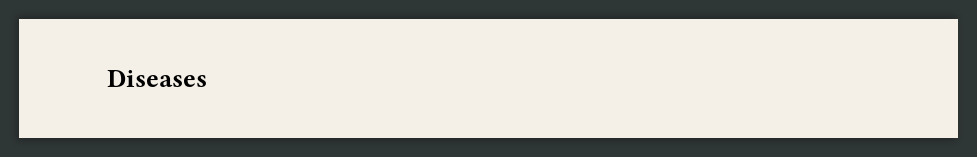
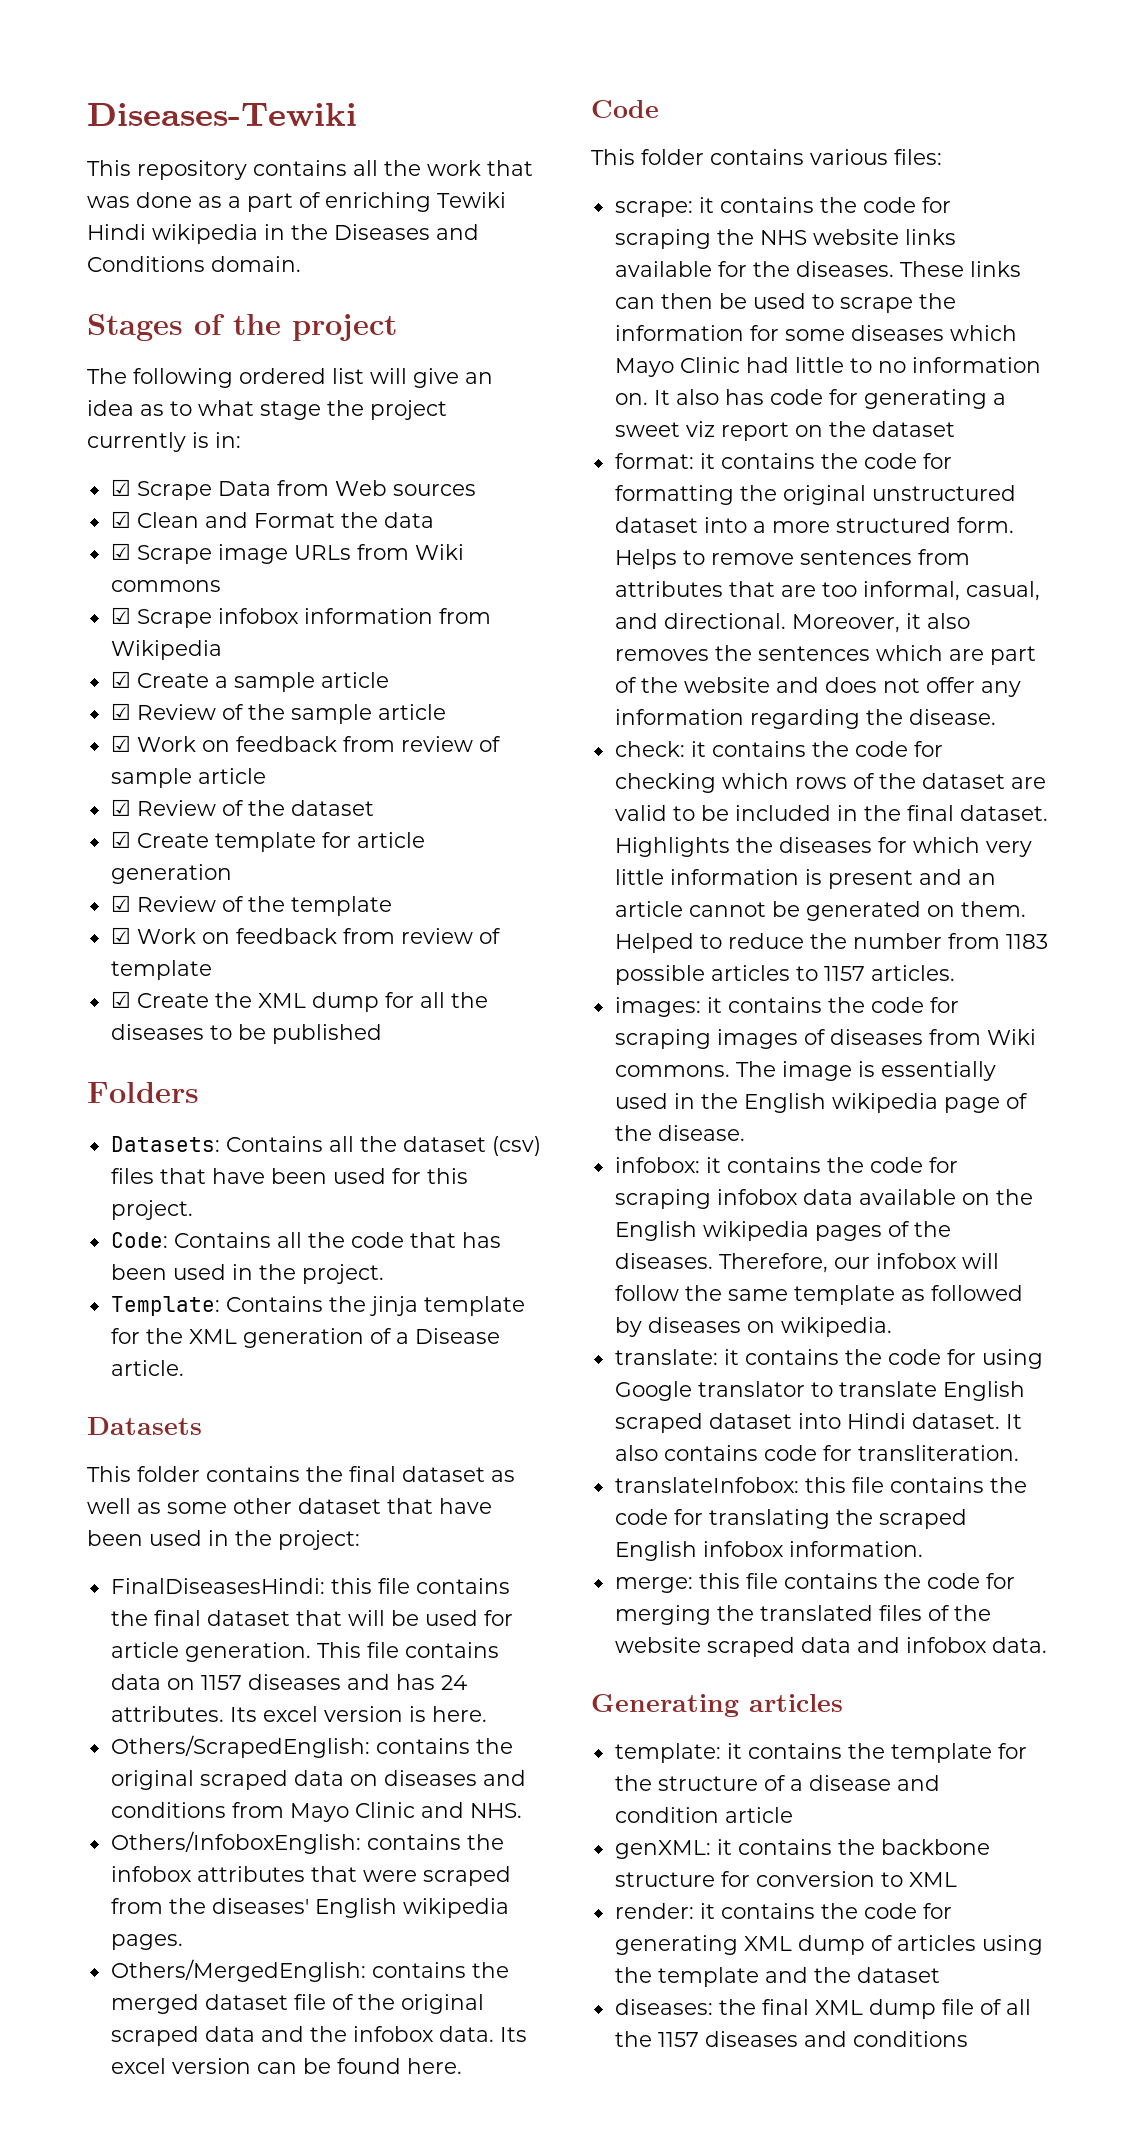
[107,69,207,87] Diseases -> [87,103,357,127] [87,160,533,180] [87,192,506,212] [87,224,479,244] [87,256,301,272] [87,314,397,341] [87,368,493,388] [87,400,447,420] [87,432,241,452] [110,479,476,500] [110,511,434,528] [110,543,464,564] [110,580,221,592] [110,607,491,628] [110,640,222,660] [110,671,389,692] [110,703,446,724] [110,735,501,752] [110,768,266,788] [110,799,374,816] [110,831,425,852] [110,864,232,884] [110,895,392,916] [110,927,501,944] [110,960,212,980] [110,991,488,1012] [110,1024,382,1044] [87,1082,199,1103] [110,1136,541,1156] [110,1168,468,1184] [110,1200,193,1220] [110,1232,501,1248] [110,1264,384,1284] [110,1296,525,1316] [110,1328,500,1348] [110,1360,184,1376] [87,1417,202,1435] [87,1466,515,1482] [87,1498,492,1514] [87,1530,360,1550] [110,1578,510,1594] [110,1610,513,1626] [110,1642,499,1662] [110,1674,467,1690] [110,1706,487,1722] [110,1735,513,1758] [110,1770,526,1790] [110,1802,522,1822] [110,1831,504,1854] [110,1866,511,1886] [110,1898,509,1918] [110,1934,183,1950] [110,1959,509,1982] [110,1994,484,2014] [110,2026,527,2046] [110,2058,462,2074] [591,100,659,118] [591,149,942,165] [614,197,951,217] [614,229,956,249] [614,261,1021,277] [614,293,956,313] [614,325,1017,341] [614,357,1041,377] [614,389,1006,409] [614,421,955,441] [614,453,952,469] [614,485,1016,505] [614,517,1014,533] [614,549,970,569] [614,581,1040,601] [614,613,970,633] [614,645,1036,665] [614,677,1021,697] [614,709,996,729] [614,741,943,757] [614,773,1046,793] [614,805,1048,821] [614,837,1032,857] [614,869,996,889] [614,901,1026,921] [614,933,1048,953] [614,965,955,985] [614,997,959,1017] [614,1029,1036,1049] [614,1061,996,1081] [614,1093,1028,1113] [614,1125,745,1141] [614,1157,958,1173] [614,1189,1033,1209] [614,1221,951,1241] [614,1253,999,1273] [614,1285,1023,1305] [614,1317,892,1337] [614,1349,1043,1369] [614,1381,1025,1401] [614,1413,1022,1433] [614,1445,1019,1461] [614,1477,1027,1493] [614,1509,967,1529] [614,1541,923,1561] [614,1573,1015,1593] [614,1605,991,1625] [614,1637,1047,1657] [591,1694,843,1717] [614,1743,1027,1763] [614,1775,940,1791] [614,1807,793,1823] [614,1839,990,1859] [614,1871,957,1887] [614,1903,952,1919] [614,1935,1043,1955] [614,1967,940,1987] [614,1999,1031,2019] [614,2031,968,2047] Diseases-Tewiki // This repository contains all the work that was done as a part of enriching Tewiki Hindi wikipedia in the Diseases and Conditions domain. // Stages of the project // The following ordered list will give an idea as to what stage the project currently is in: // ☑ Scrape Data from Web sources // ☑ Clean and Format the data // ☑ Scrape image URLs from Wiki commons // ☑ Scrape infobox information from Wikipedia // ☑ Create a sample article // ☑ Review of the sample article // ☑ Work on feedback from review of sample article // ☑ Review of the dataset // ☑ Create template for article generation // ☑ Review of the template // ☑ Work on feedback from review of template // ☑ Create the XML dump for all the diseases to be published // Folders // Datasets: Contains all the dataset (csv) files that have been used for this project. // Code: Contains all the code that has been used in the project. // Template: Contains the jinja template for the XML generation of a Disease article. // Datasets // This folder contains the final dataset as well as some other dataset that have been used in the project: // FinalDiseasesHindi: this file contains the final dataset that will be used for article generation. This file contains data on 1157 diseases and has 24 attributes. Its excel version is here. // Others/ScrapedEnglish: contains the original scraped data on diseases and conditions from Mayo Clinic and NHS. // Others/InfoboxEnglish: contains the infobox attributes that were scraped from the diseases' English wikipedia pages. // Others/MergedEnglish: contains the merged dataset file of the original scraped data and the infobox data. Its excel version can be found here. // Code // This folder contains various files: // scrape: it contains the code for scraping the NHS website links available for the diseases. These links can then be used to scrape the information for some diseases which Mayo Clinic had little to no information on. It also has code for generating a sweet viz report on the dataset // format: it contains the code for formatting the original unstructured dataset into a more structured form. Helps to remove sentences from attributes that are too informal, casual, and directional. Moreover, it also removes the sentences which are part of the website and does not offer any information regarding the disease. // check: it contains the code for checking which rows of the dataset are valid to be included in the final dataset. Highlights the diseases for which very little information is present and an article cannot be generated on them. Helped to reduce the number from 1183 possible articles to 1157 articles. // images: it contains the code for scraping images of diseases from Wiki commons. The image is essentially used in the English wikipedia page of the disease. // infobox: it contains the code for scraping infobox data available on the English wikipedia pages of the diseases. Therefore, our infobox will follow the same template as followed by diseases on wikipedia. // translate: it contains the code for using Google translator to translate English scraped dataset into Hindi dataset. It also contains code for transliteration. // translateInfobox: this file contains the code for translating the scraped English infobox information. // merge: this file contains the code for merging the translated files of the website scraped data and infobox data. // Generating articles // template: it contains the template for the structure of a disease and condition article // genXML: it contains the backbone structure for conversion to XML // render: it contains the code for generating XML dump of articles using the template and the dataset // diseases: the final XML dump file of all the 1157 diseases and conditions

